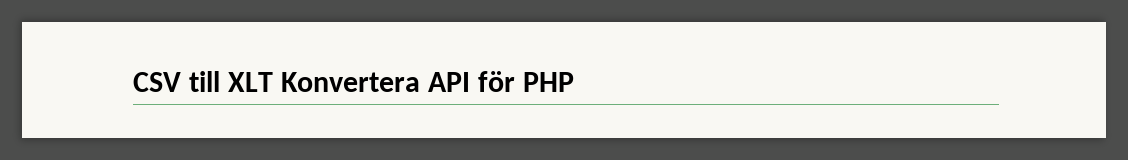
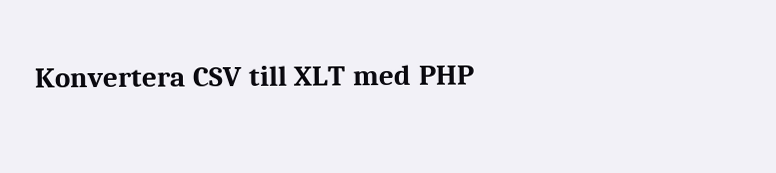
(133, 82) none -> [34,67,185,88] Konvertera
[280,71,515,92] Konvertera API för -> [352,64,412,86] med

